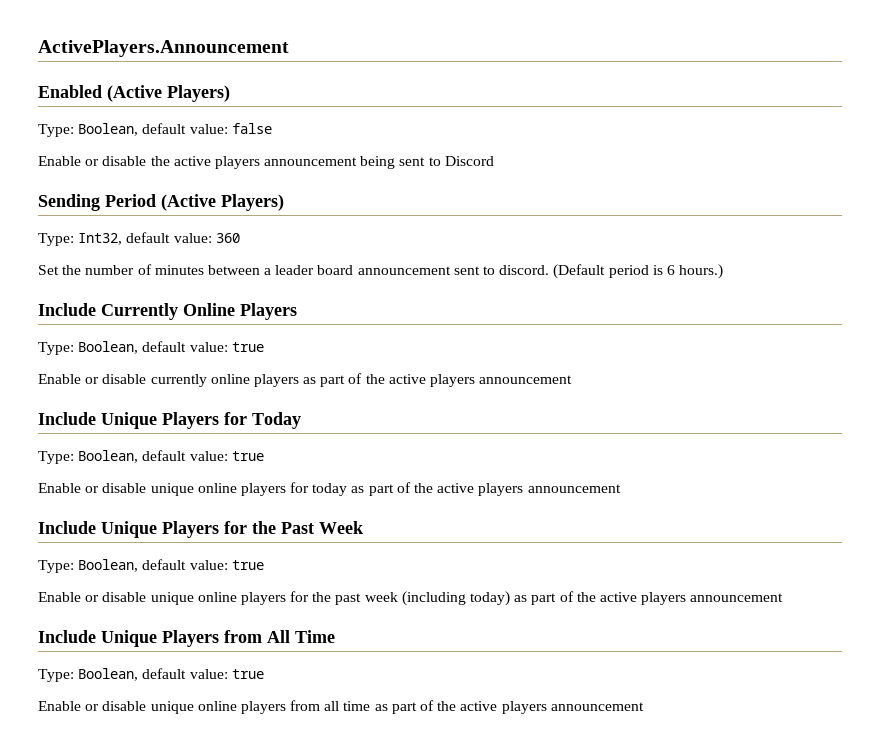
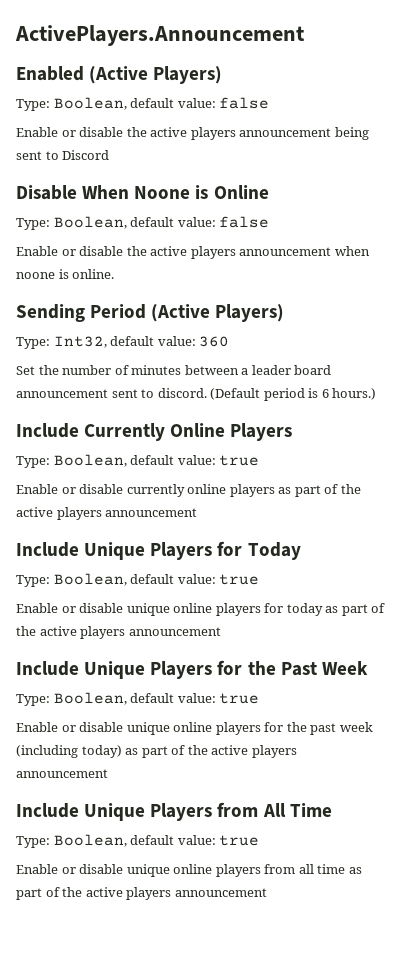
(494, 161) none -> [16,185,269,200] [16,216,270,230] [16,246,370,259] [16,269,115,279] // Disable When Noone is Online // Type: Boolean, default value: false // Enable or disable the active players announcement when noone is online.

